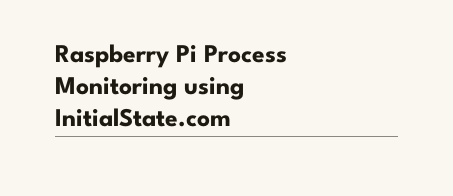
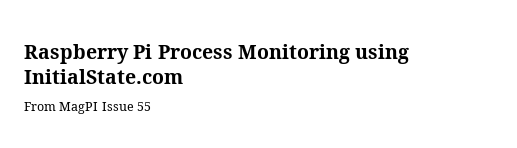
(231, 117) none -> [24,102,152,114] // From MagPI Issue 55

